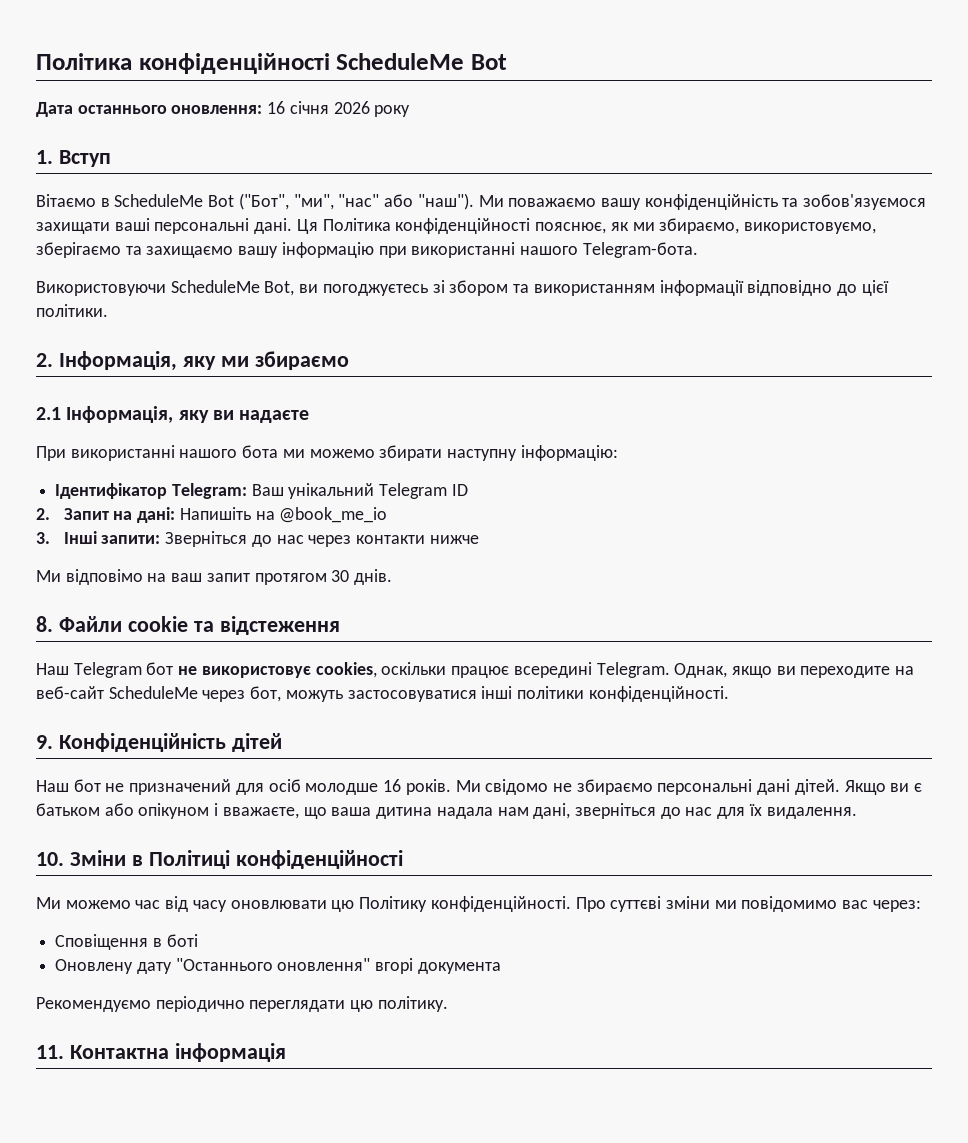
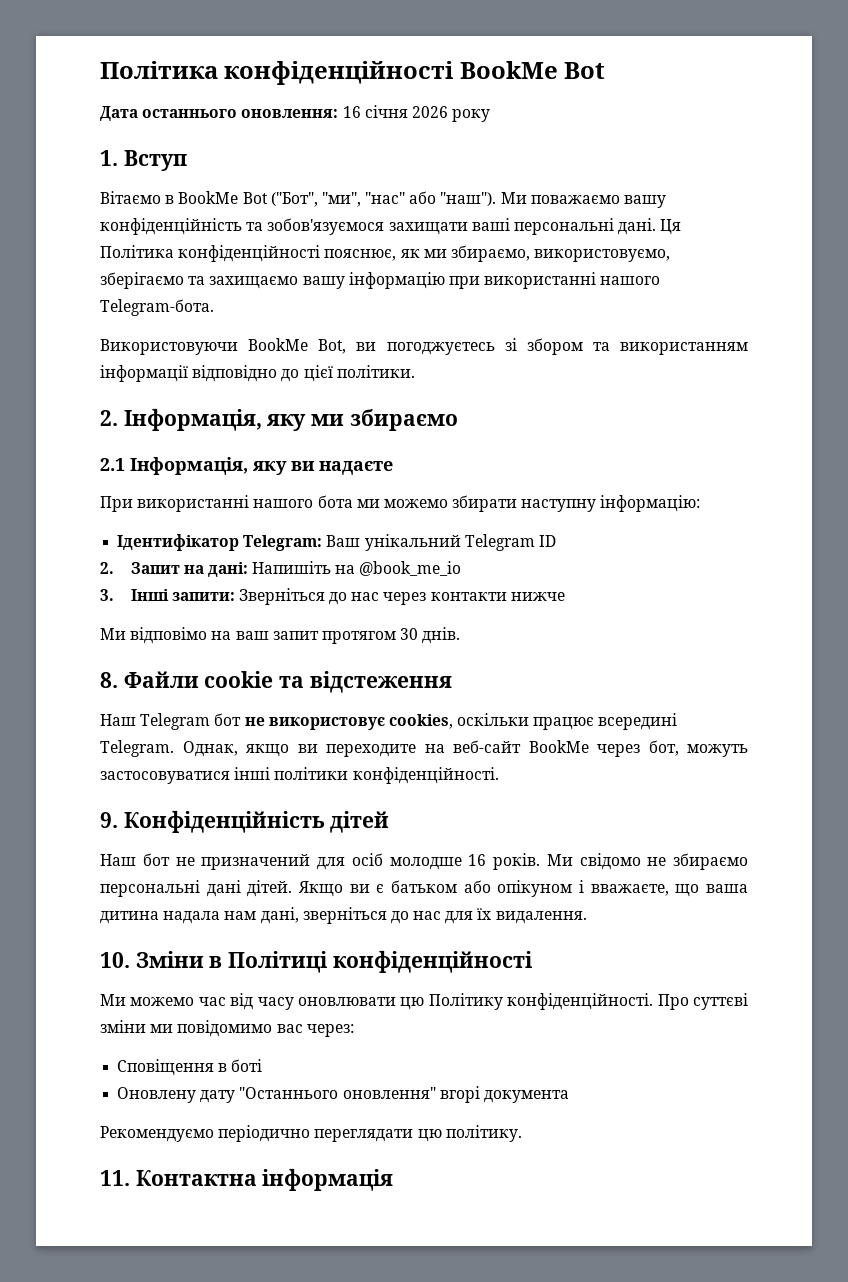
[36,53,465,74] Політика конфіденційності ScheduleMe -> [100,61,558,85] Політика конфіденційності BookMe
[114,194,204,207] ScheduleMe -> [178,191,239,204] BookMe
[170,280,260,293] ScheduleMe -> [248,338,309,351] BookMe
[108,686,198,699] ScheduleMe -> [528,740,589,753] BookMe

